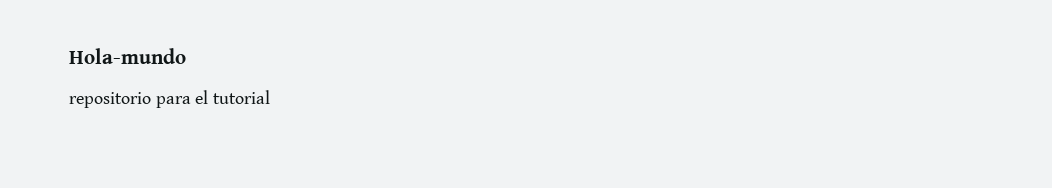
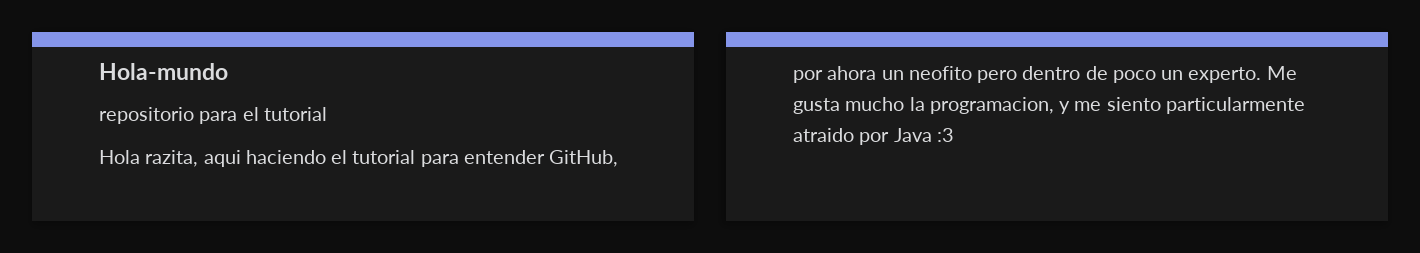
(271, 97) none -> [99,150,619,167] [793,66,1297,83] [793,97,1305,114] [793,128,954,145] // Hola razita, aqui haciendo el tutorial para entender GitHub, por ahora un neofito pero dentro de poco un experto. Me gusta mucho la programacion, y me siento particularmente atraido por Java :3

